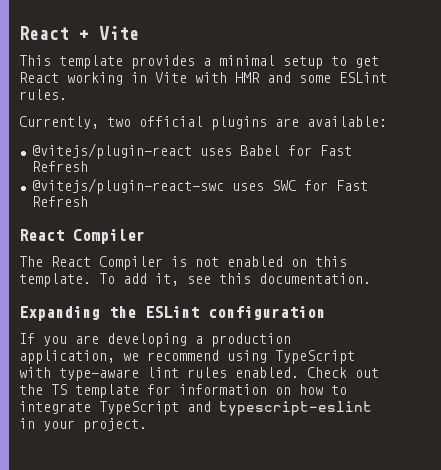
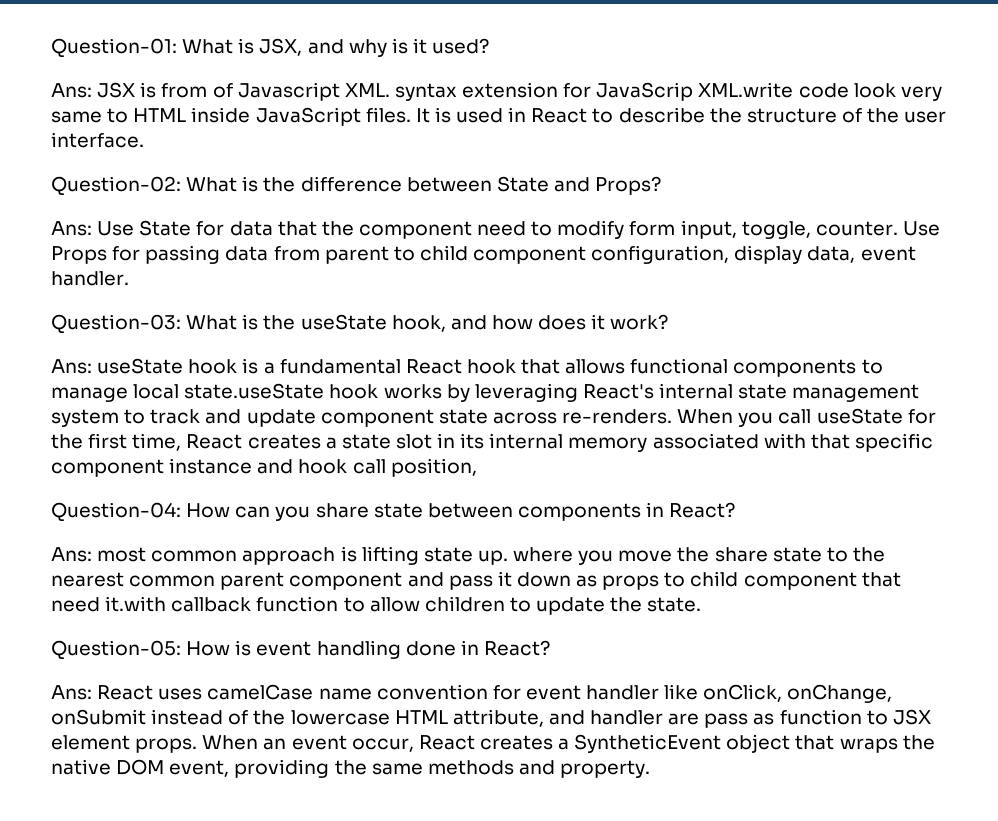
[19,26,139,40] [19,55,379,69] [19,72,387,85] [19,89,67,100] [19,116,387,130] [31,143,352,159] [31,161,88,172] [31,178,368,194] [31,196,88,207] [19,229,145,244] [19,256,347,270] [19,273,371,287] [19,306,325,321] [19,333,291,347] [19,350,355,364] [19,367,379,381] [19,384,347,398] [19,401,372,416] [19,418,147,432] React + Vite // This template provides a minimal setup to get React working in Vite with HMR and some ESLint rules. // Currently, two official plugins are available: // @vitejs/plugin-react uses Babel for Fast Refresh // @vitejs/plugin-react-swc uses SWC for Fast Refresh // React Compiler // The React Compiler is not enabled on this template. To add it, see this documentation. // Expanding the ESLint configuration // If you are developing a production application, we recommend using TypeScript with type-aware lint rules enabled. Check out the TS template for information on how to integrate TypeScript and typescript-eslint in your project. -> [51,38,490,58] [51,82,942,101] [51,107,947,126] [51,132,144,148] [51,176,662,196] [51,220,940,239] [51,245,916,264] [51,271,129,286] [51,314,669,334] [51,358,883,377] [51,383,920,402] [51,408,936,427] [51,433,933,452] [51,458,477,477] [51,502,736,522] [51,546,885,565] [51,571,901,590] [51,596,702,615] [51,640,550,660] [51,684,893,703] [51,709,931,728] [51,734,935,753] [51,759,651,778] Question-01: What is JSX, and why is it used? // Ans: JSX is from of Javascript XML. syntax extension for JavaScrip XML.write code look very same to HTML inside JavaScript files. It is used in React to describe the structure of the user interface. // Question-02: What is the difference between State and Props? // Ans: Use State for data that the component need to modify form input, toggle, counter. Use Props for passing data from parent to child component configuration, display data, event handler. // Question-03: What is the useState hook, and how does it work? // Ans: useState hook is a fundamental React hook that allows functional components to manage local state.useState hook works by leveraging React's internal state management system to track and update component state across re-renders. When you call useState for the first time, React creates a state slot in its internal memory associated with that specific component instance and hook call position, // Question-04: How can you share state between components in React? // Ans: most common approach is lifting state up. where you move the share state to the nearest common parent component and pass it down as props to child component that need it.with callback function to allow children to update the state. // Question-05: How is event handling done in React? // Ans: React uses camelCase name convention for event handler like onClick, onChange, onSubmit instead of the lowercase HTML attribute, and handler are pass as function to JSX element props. When an event occur, React creates a SyntheticEvent object that wraps the native DOM event, providing the same methods and property.

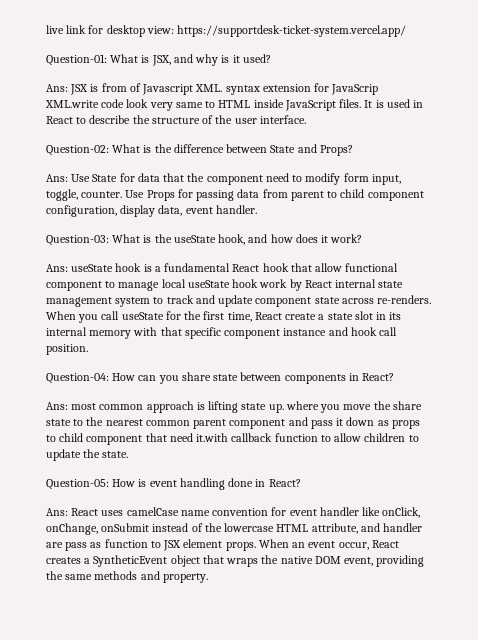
(51, 48) none -> [46,25,407,37] live link for desktop view: https://supportdesk-ticket-system.vercel.app/ //
[565,358,883,377] [51,383,654,402] allows functional components to manage local state.useState hook works by leveraging React's -> [315,263,399,272] [46,279,332,291] allow functional component to manage local useState hook work by React
[247,434,321,449] creates -> [285,313,317,320] create
[652,433,759,449] associated -> (132, 334) none
[390,458,477,477] position, -> [46,344,88,355] position.

